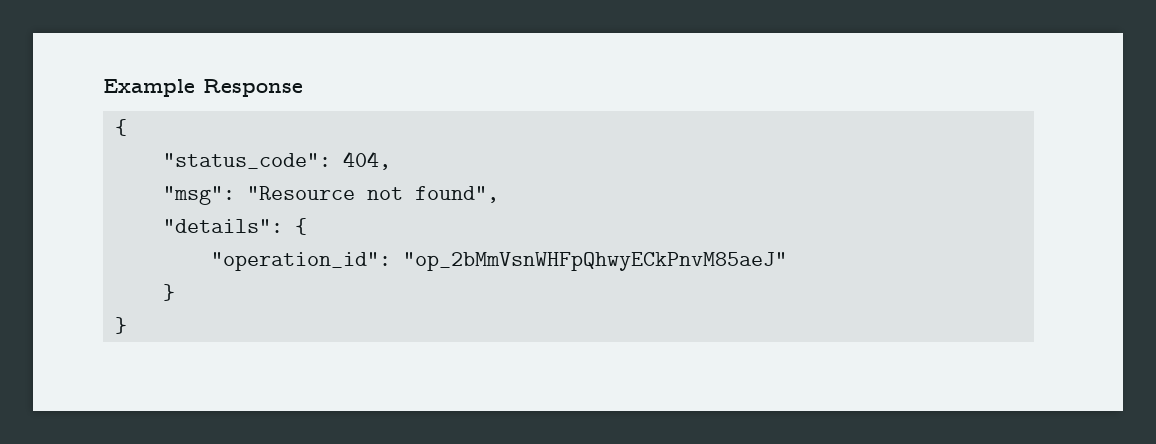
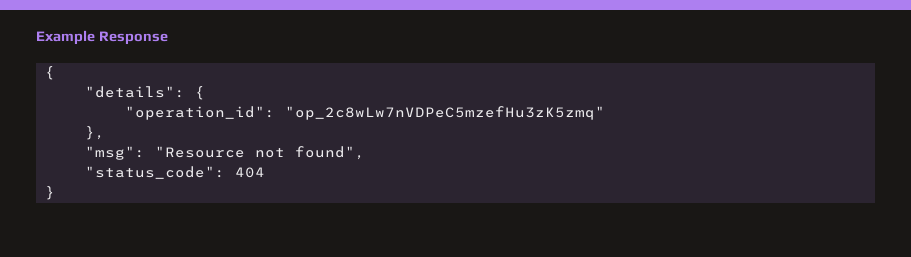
[163,151,392,170] "status_code": 404, -> [85,86,205,100] [125,106,605,120] [85,126,105,140] "details": { // "operation_id": "op_2c8wLw7nVDPeC5mzefHu3zK5zmq" // },
[163,218,308,235] [211,252,788,271] [163,284,176,301] [115,317,128,334] "details": { // "operation_id": "op_2bMmVsnWHFpQhwyECkPnvM85aeJ" // } // } -> [85,166,265,179] [45,186,55,200] "status_code": 404 // }

